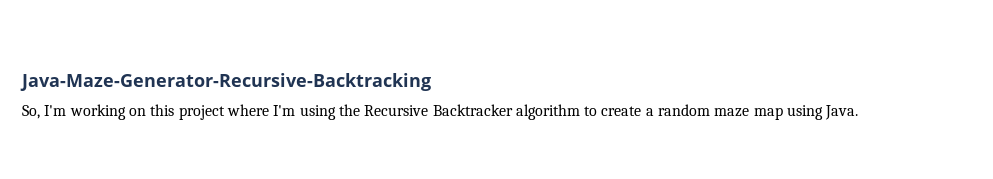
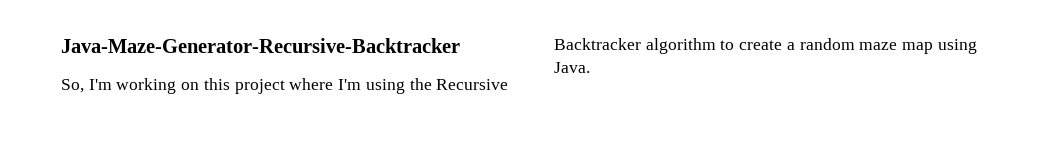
[20,73,431,91] Java-Maze-Generator-Recursive-Backtracking -> [61,38,460,53] Java-Maze-Generator-Recursive-Backtracker

